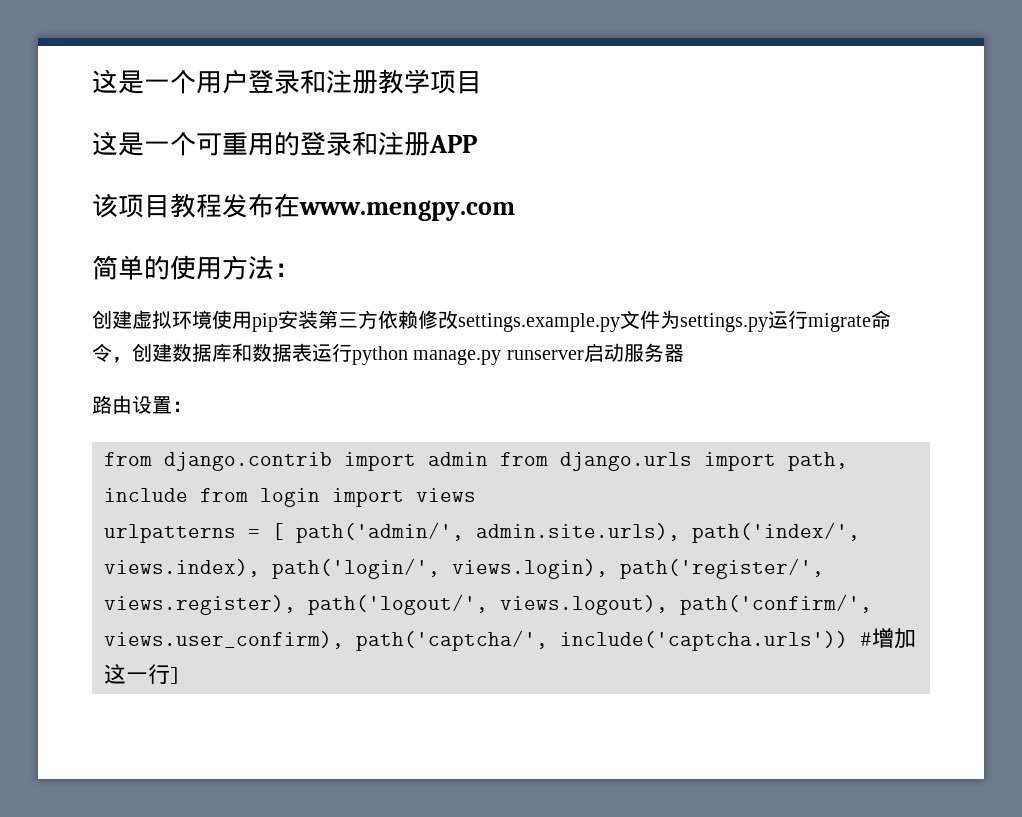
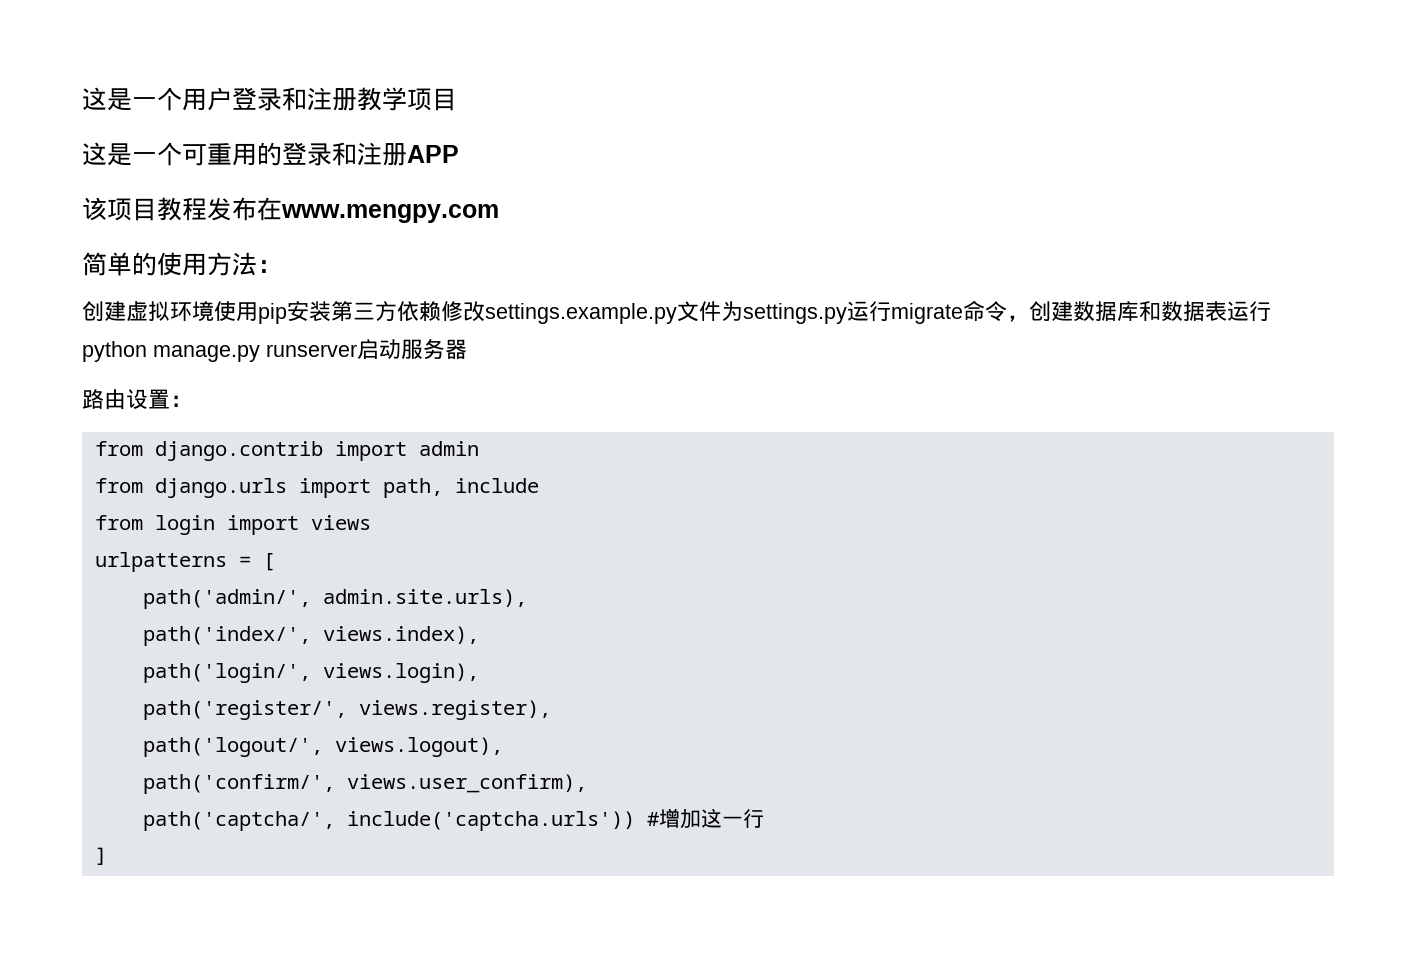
(488, 459) none -> (479, 448) //
(188, 495) none -> (539, 485) //
(284, 531) none -> (275, 562) //
(680, 532) none -> (527, 598) //
(260, 568) none -> (479, 635) //
(608, 569) none -> (479, 673) //
(296, 605) none -> (551, 710) //
(668, 605) none -> (503, 747) //
(344, 640) none -> (587, 783) //
(170, 674) none -> (764, 818) //

